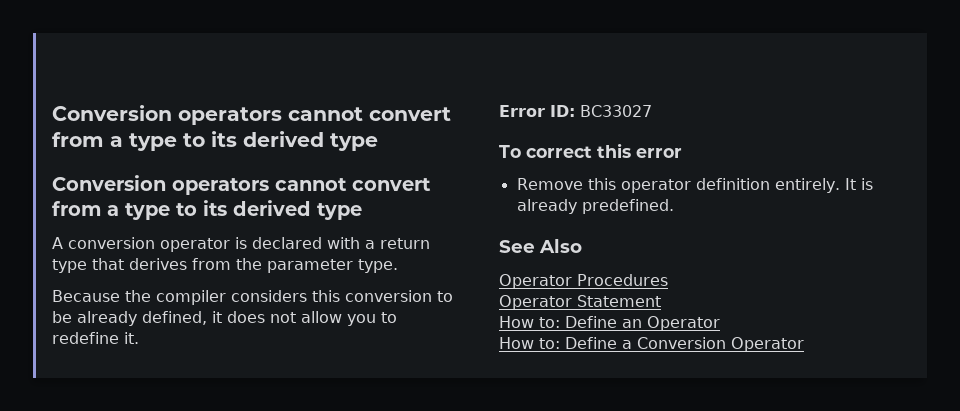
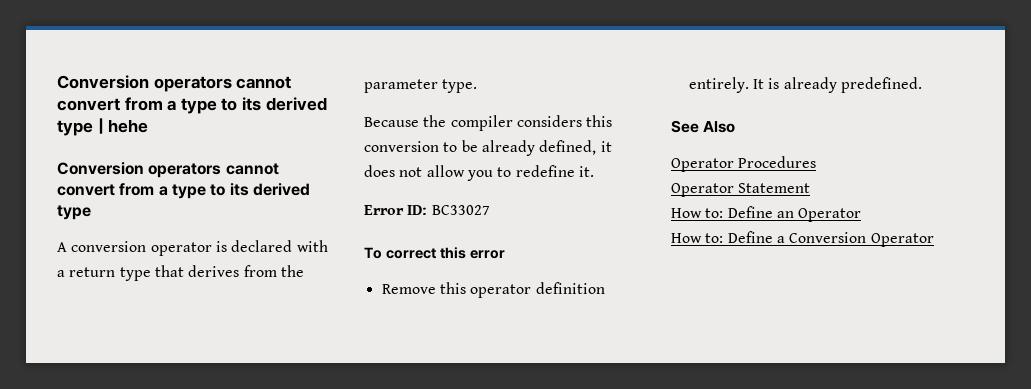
(378, 142) none -> [97,118,149,134] | hehe

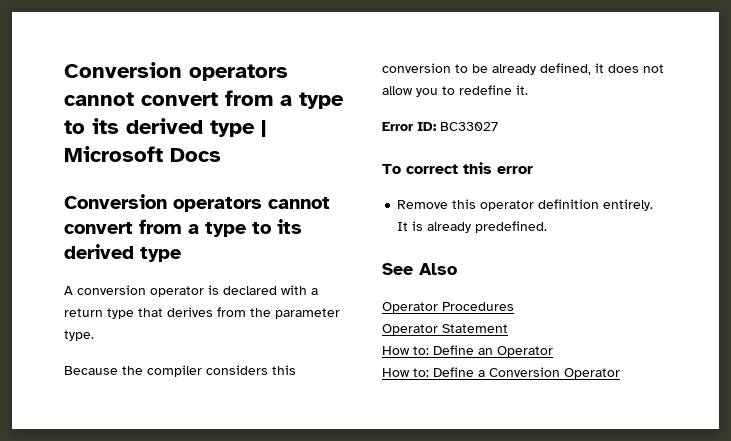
[108,119,149,133] hehe -> [64,146,221,162] Microsoft Docs

